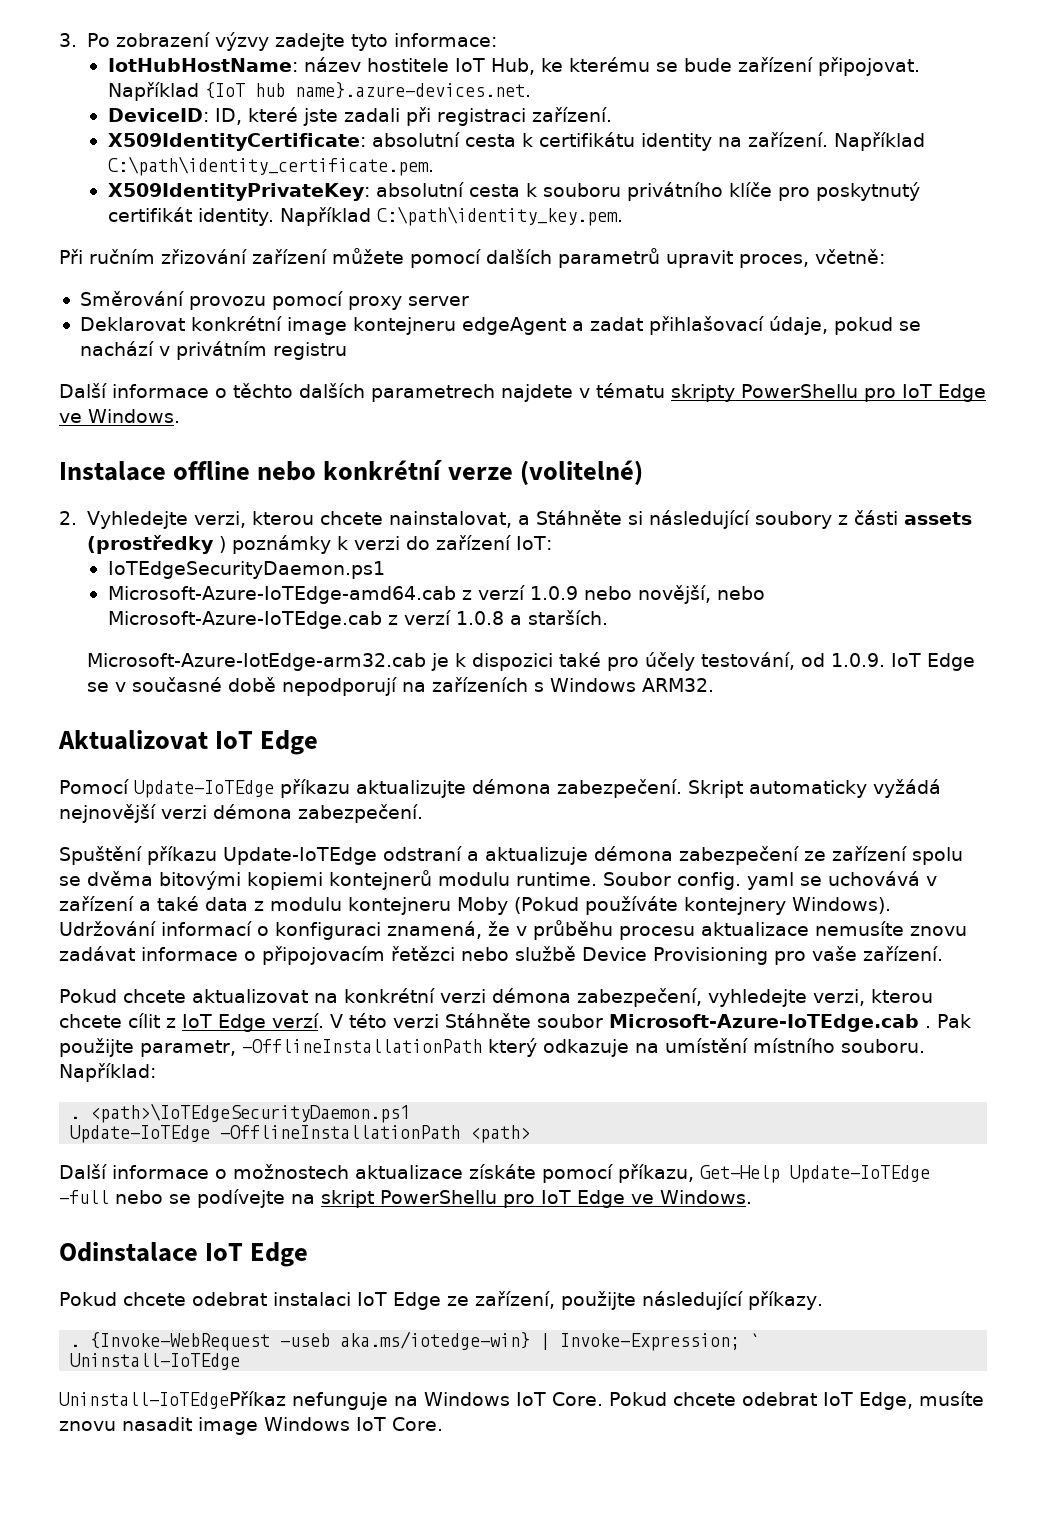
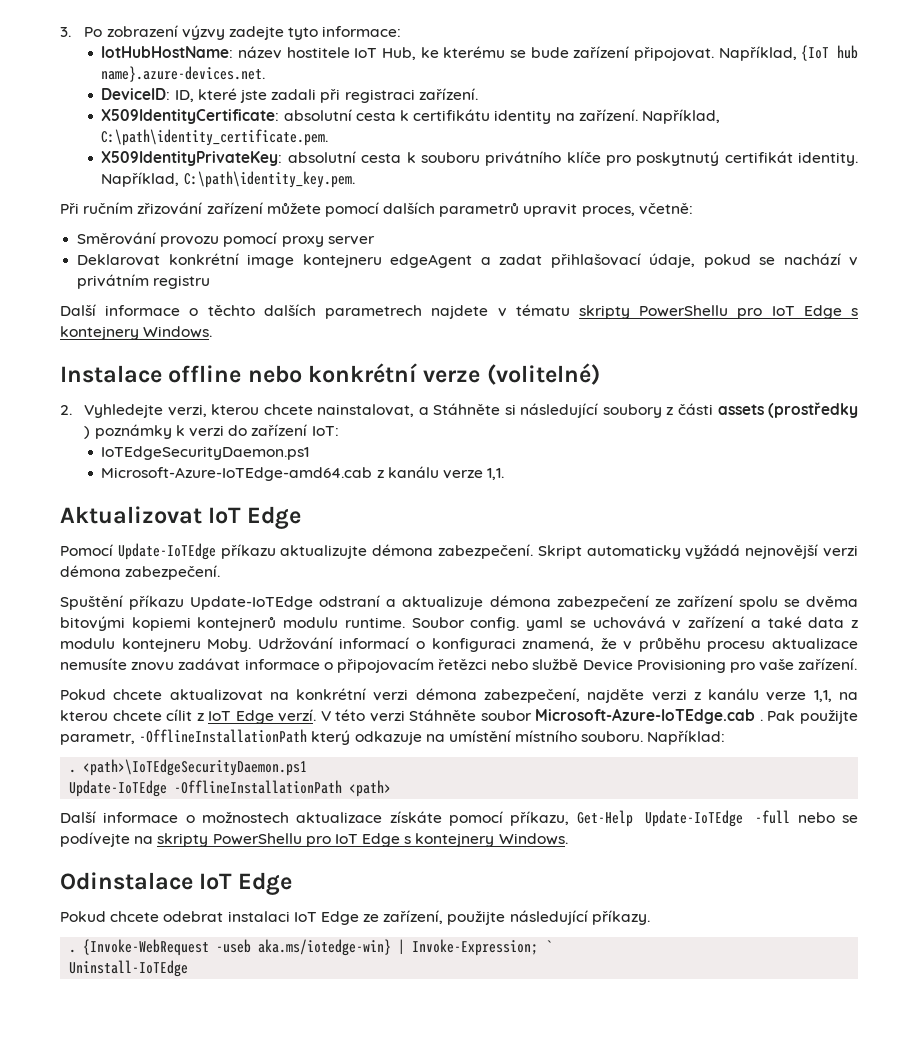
[107,82,199,101] Například -> [718,46,797,61] Například,
[833,132,925,151] Například -> [641,109,720,124] Například,
[280,207,372,226] Například -> [101,172,180,187] Například,
[59,413,82,423] ve -> [850,308,858,316] [60,326,139,340] s kontejnery
[477,585,765,604] [107,610,608,629] [86,652,975,671] [86,677,714,696] verzí 1.0.9 nebo novější, nebo Microsoft-Azure-IoTEdge.cab z verzí 1.0.8 a starších. // Microsoft-Azure-IotEdge-arm32.cab je k dispozici také pro účely testování, od 1.0.9. IoT Edge se v současné době nepodporují na zařízeních s Windows ARM32. -> [387,466,505,480] kanálu verze 1,1.
[456,896,891,915] Moby (Pokud používáte kontejnery Windows). -> [207,638,252,652] Moby.
[707,989,865,1007] vyhledejte verzi, -> [587,688,859,703] najděte verzi z kanálu verze 1,1, na
[321,1190,654,1208] skript PowerShellu pro IoT Edge ve -> [157,833,495,847] skripty PowerShellu pro IoT Edge s kontejnery
[59,1391,984,1410] [59,1417,443,1435] // Uninstall-IoTEdgePříkaz nefunguje na Windows IoT Core. Pokud chcete odebrat IoT Edge, musíte znovu nasadit image Windows IoT Core. -> (189, 968) none

